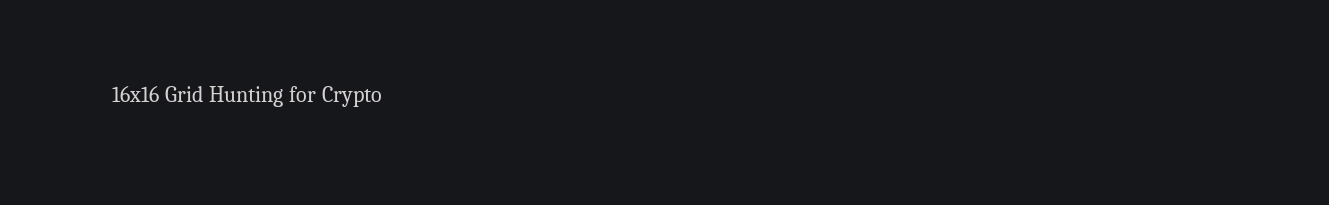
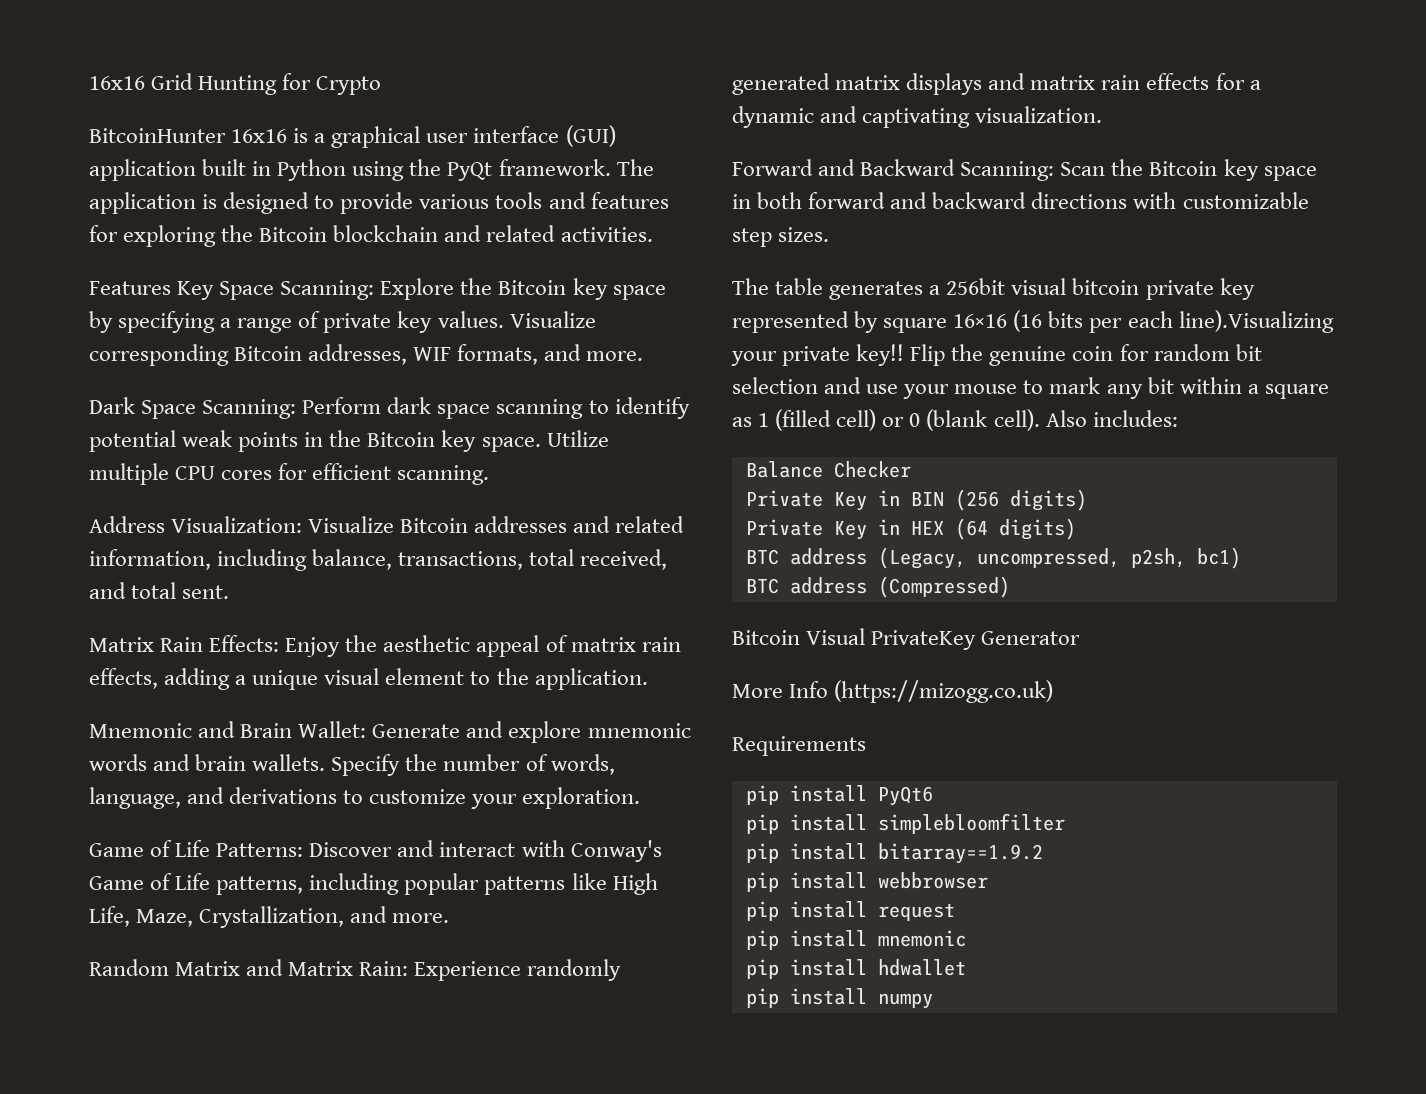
(382, 96) none -> [89,125,616,148] [89,159,654,181] [89,192,669,214] [89,225,653,247] [89,278,666,300] [89,311,596,333] [89,344,644,366] [89,397,690,419] [89,430,609,452] [89,463,490,485] [89,516,685,533] [89,549,668,571] [89,582,230,599] [89,635,681,657] [89,668,648,690] [89,721,691,743] [89,754,615,776] [89,787,641,809] [89,840,662,862] [89,873,658,895] [89,906,450,928] [89,959,622,981] [732,73,1261,95] [732,106,1103,128] [732,159,1317,181] [732,192,1309,209] [732,227,830,247] [732,278,1255,300] [732,310,1334,333] [731,344,1262,366] [732,377,1329,399] [732,409,1178,431] [745,461,911,478] [745,489,1087,511] [745,518,1076,540] [745,547,1241,569] [745,576,1010,598] [732,628,1081,650] [732,680,1054,703] [732,736,866,756] [745,785,933,806] [745,813,1065,834] [745,843,1043,864] [745,872,988,892] [745,901,955,921] [745,930,966,950] [745,959,966,979] [745,988,933,1009] // BitcoinHunter 16x16 is a graphical user interface (GUI) application built in Python using the PyQt framework. The application is designed to provide various tools and features for exploring the Bitcoin blockchain and related activities. // Features Key Space Scanning: Explore the Bitcoin key space by specifying a range of private key values. Visualize corresponding Bitcoin addresses, WIF formats, and more. // Dark Space Scanning: Perform dark space scanning to identify potential weak points in the Bitcoin key space. Utilize multiple CPU cores for efficient scanning. // Address Visualization: Visualize Bitcoin addresses and related information, including balance, transactions, total received, and total sent. // Matrix Rain Effects: Enjoy the aesthetic appeal of matrix rain effects, adding a unique visual element to the application. // Mnemonic and Brain Wallet: Generate and explore mnemonic words and brain wallets. Specify the number of words, language, and derivations to customize your exploration. // Game of Life Patterns: Discover and interact with Conway's Game of Life patterns, including popular patterns like High Life, Maze, Crystallization, and more. // Random Matrix and Matrix Rain: Experience randomly generated matrix displays and matrix rain effects for a dynamic and captivating visualization. // Forward and Backward Scanning: Scan the Bitcoin key space in both forward and backward directions with customizable step sizes. // The table generates a 256bit visual bitcoin private key represented by square 16×16 (16 bits per each line).Visualizing your private key!! Flip the genuine coin for random bit selection and use your mouse to mark any bit within a square as 1 (filled cell) or 0 (blank cell). Also includes: // Balance Checker // Private Key in BIN (256 digits) // Private Key in HEX (64 digits) // BTC address (Legacy, uncompressed, p2sh, bc1) // BTC address (Compressed) // Bitcoin Visual PrivateKey Generator // More Info (https://mizogg.co.uk) // Requirements // pip install PyQt6 // pip install simplebloomfilter // pip install bitarray==1.9.2 // pip install webbrowser // pip install request // pip install mnemonic // pip install hdwallet // pip install numpy

